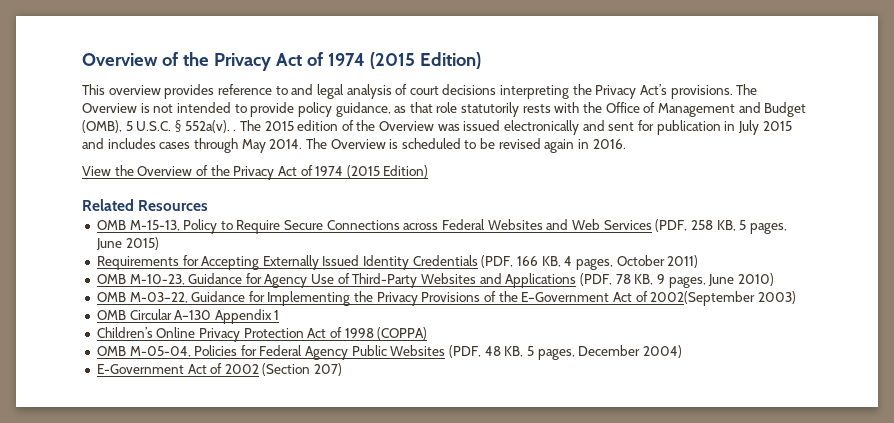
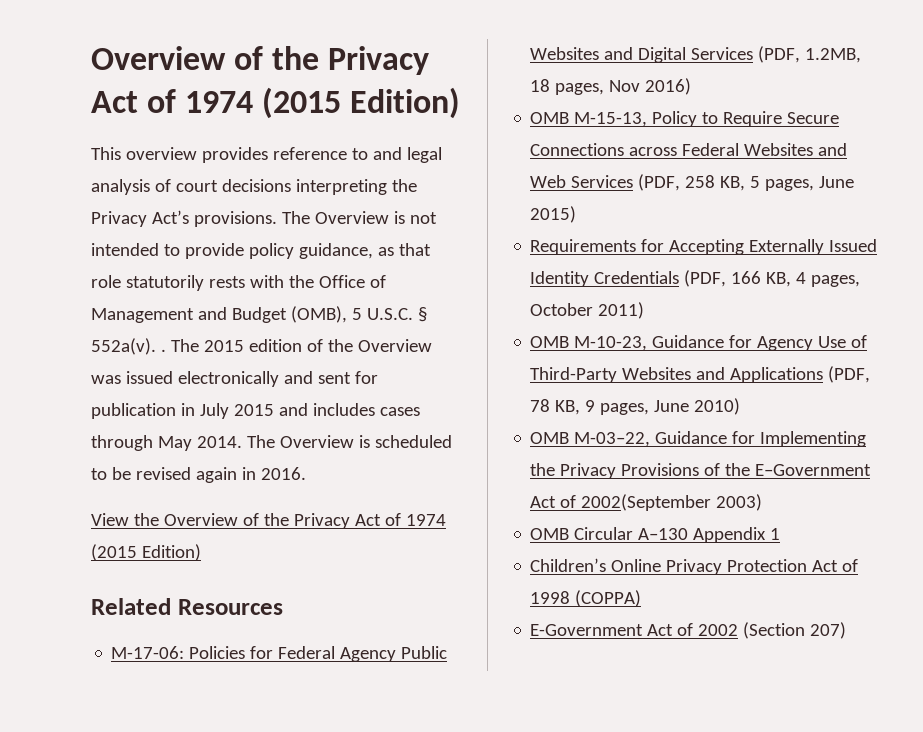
(209, 205) none -> [111,646,448,662] [530,46,862,63] [530,78,692,95] // M-17-06: Policies for Federal Agency Public Websites and Digital Services (PDF, 1.2MB, 18 pages, Nov 2016)
[96,345,682,360] // OMB M-05-04, Policies for Federal Agency Public Websites (PDF, 48 KB, 5 pages, December 2004) -> (642, 598) none

